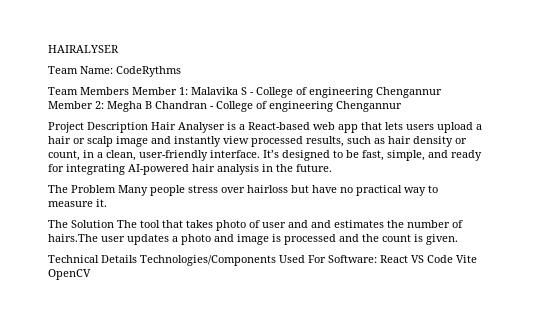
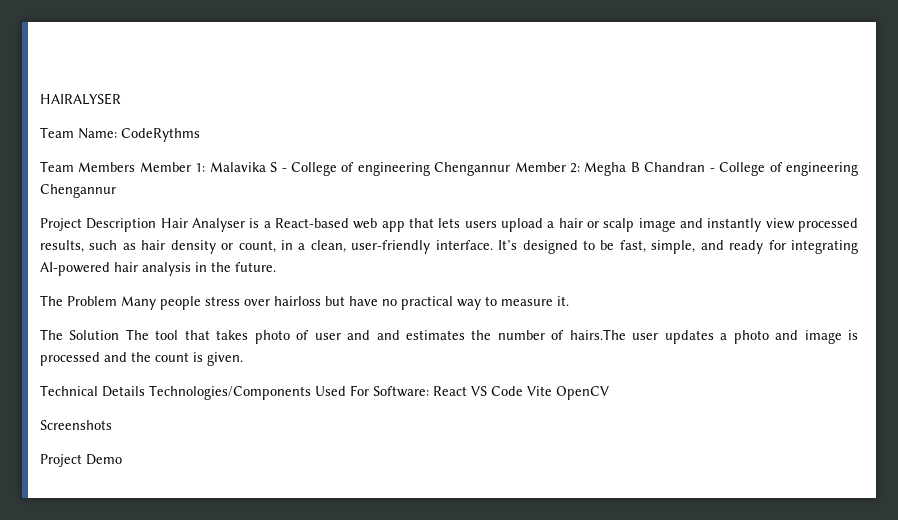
(91, 274) none -> [40,420,112,430] [40,454,122,467] // Screenshots // Project Demo

